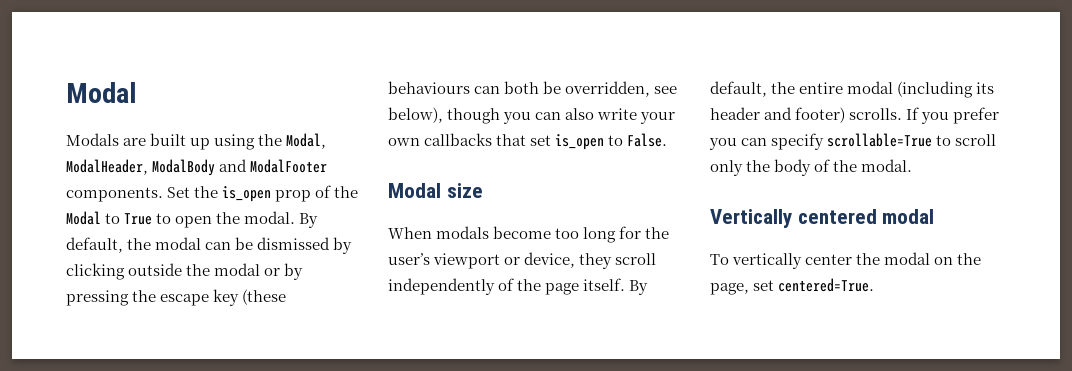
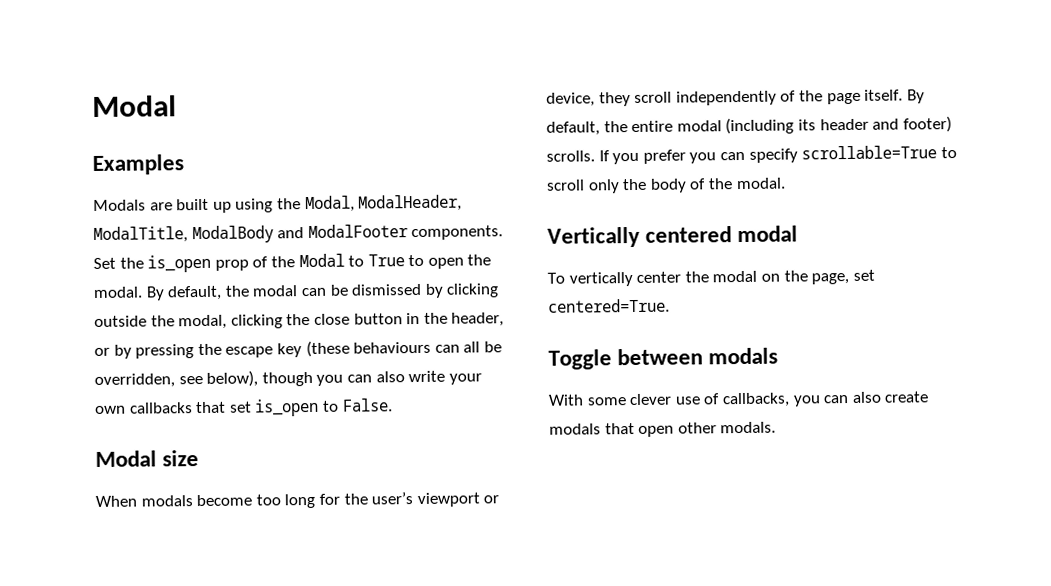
[66,82,136,103] Modal -> [92,95,177,117] [92,154,184,175] Modal // Examples
(148, 167) none -> [93,226,188,243] ModalTitle,
[214,263,261,276] modal -> [178,312,505,330] modal, clicking the close button in the header,
[504,81,540,94] both -> [463,341,481,353] all
(875, 285) none -> [548,347,779,370] [548,391,930,408] [549,421,777,437] // Toggle between modals // With some clever use of callbacks, you can also create modals that open other modals.

